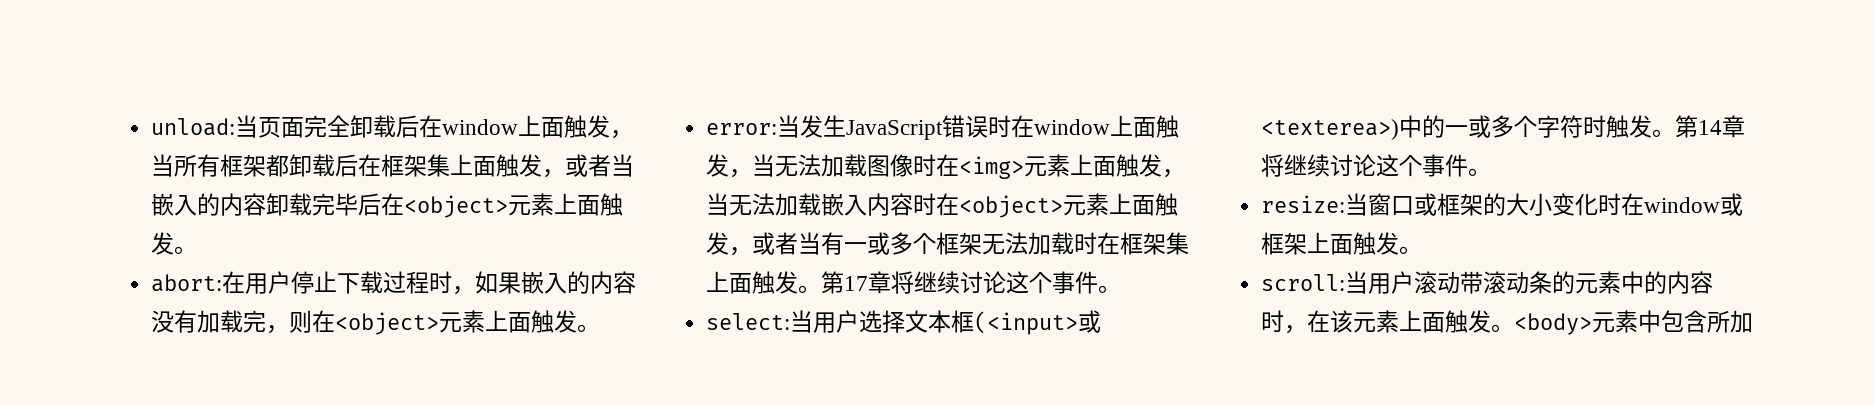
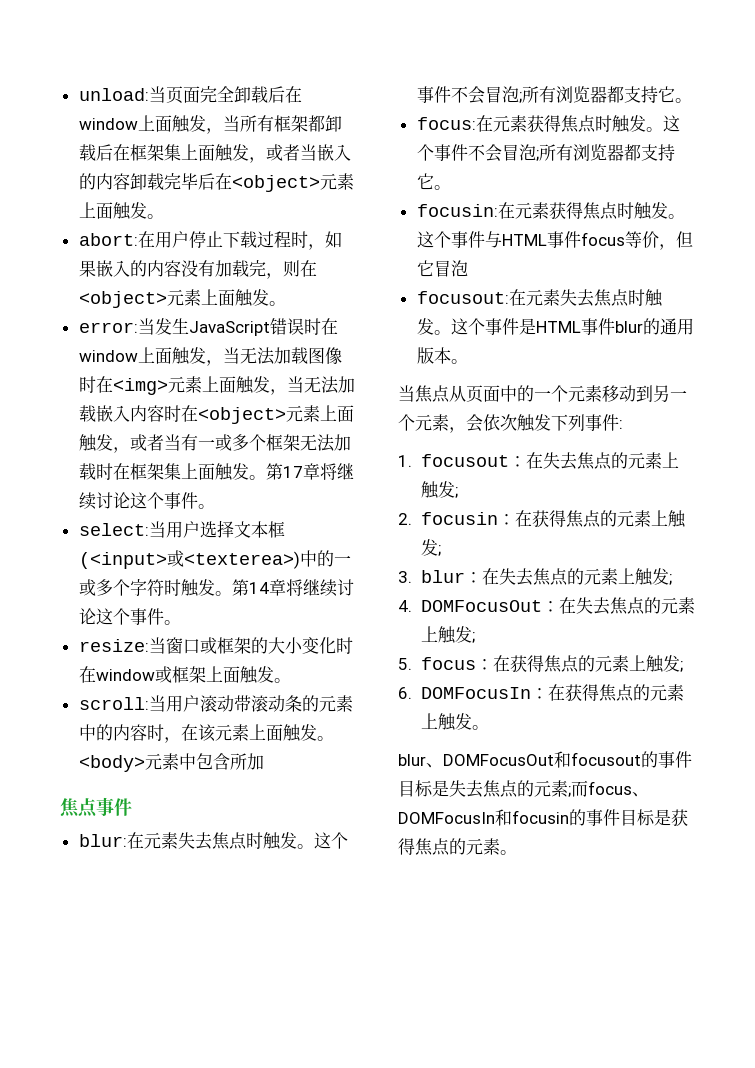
(1754, 321) none -> [60,797,132,818] [78,832,348,850] [416,86,692,104] [416,115,680,133] [416,144,675,162] [416,173,451,190] [416,202,685,220] [416,231,693,250] [416,260,468,277] [416,289,663,307] [416,318,694,335] [416,347,468,364] [398,385,687,403] [398,414,623,433] [398,452,679,470] [420,481,458,499] [398,510,686,528] [420,539,441,556] [398,568,672,586] [398,597,695,615] [420,626,475,644] [398,655,683,673] [398,684,684,702] [420,713,489,731] [398,751,692,768] [398,780,649,798] [398,809,688,826] [398,838,517,856] // 焦点事件 // blur:在元素失去焦点时触发。这个事件不会冒泡;所有浏览器都支持它。 // focus:在元素获得焦点时触发。这个事件不会冒泡;所有浏览器都支持它。 // focusin:在元素获得焦点时触发。这个事件与HTML事件focus等价，但它冒泡 // focusout:在元素失去焦点时触发。这个事件是HTML事件blur的通用版本。 // 当焦点从页面中的一个元素移动到另一个元素，会依次触发下列事件: // 1. focusout：在失去焦点的元素上触发; // 2. focusin：在获得焦点的元素上触发; // 3. blur：在失去焦点的元素上触发; // 4. DOMFocusOut：在失去焦点的元素上触发; // 5. focus：在获得焦点的元素上触发; // 6. DOMFocusIn：在获得焦点的元素上触发。 // blur、DOMFocusOut和focusout的事件目标是失去焦点的元素;而focus、DOMFocusIn和focusin的事件目标是获得焦点的元素。

